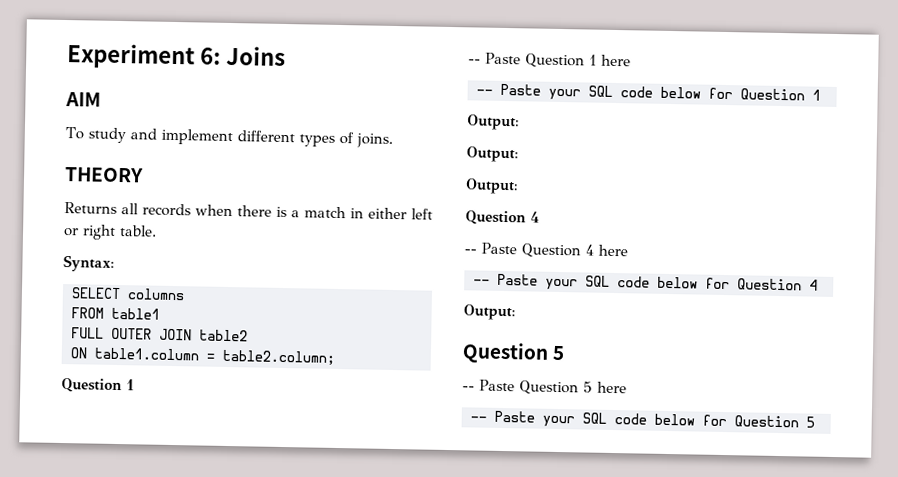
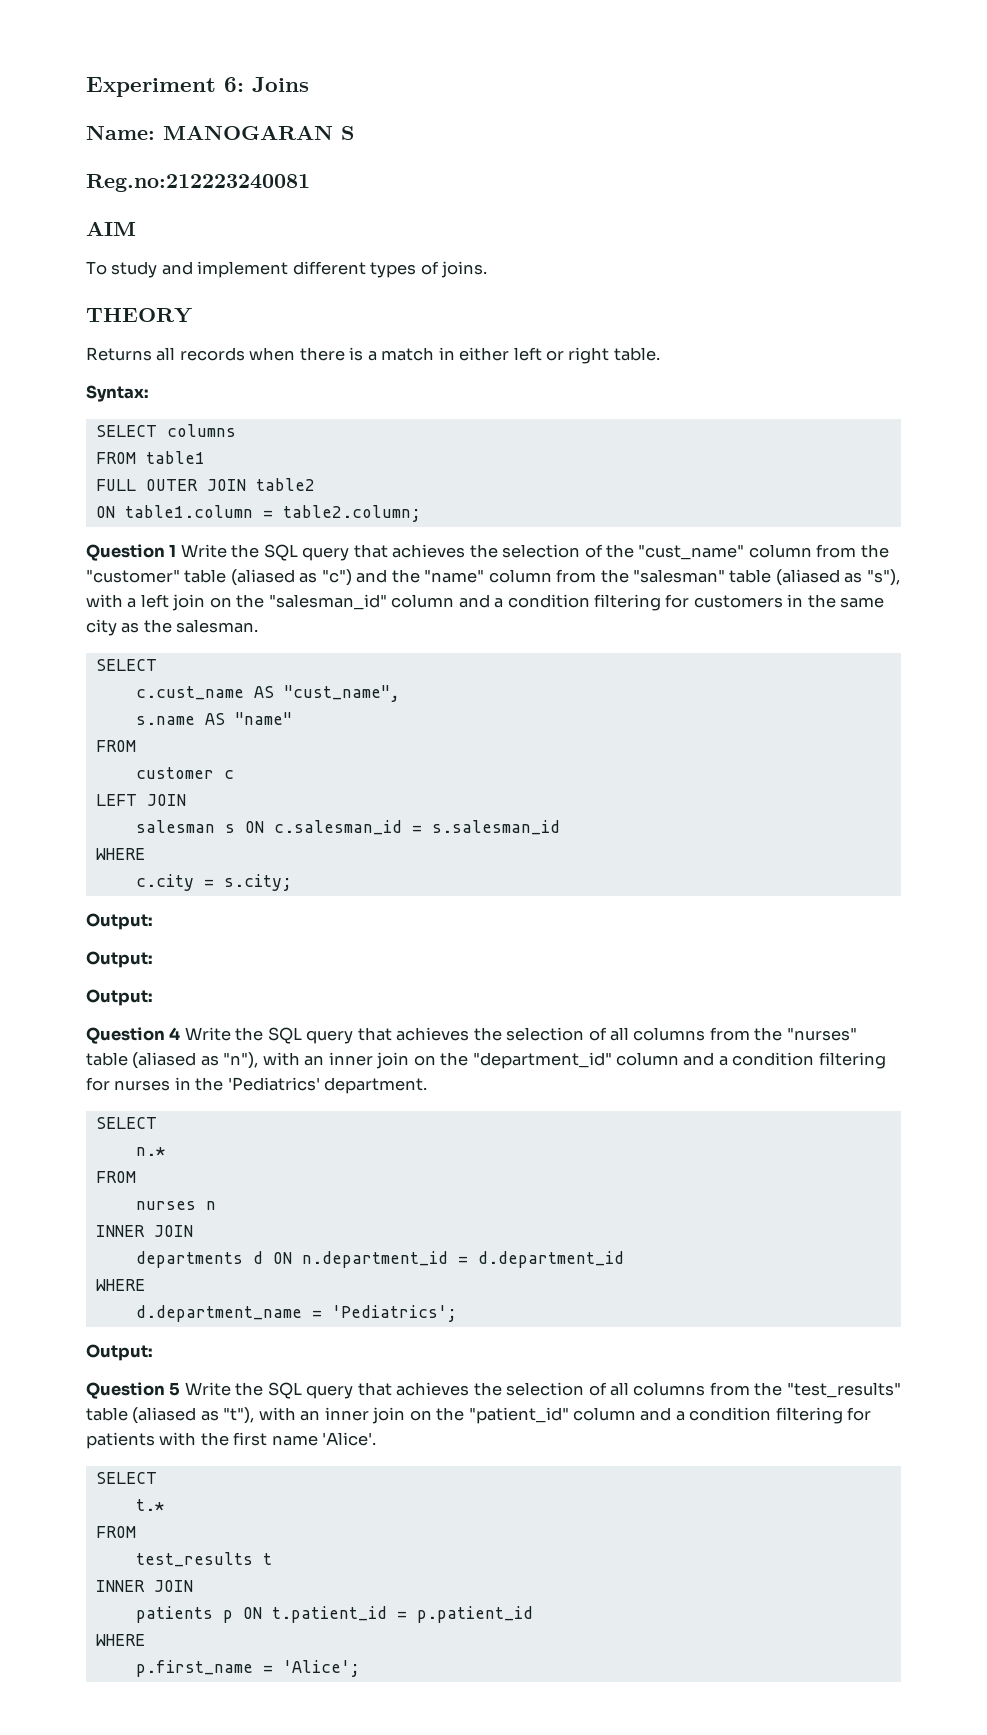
(286, 55) none -> [86,125,354,140] [86,174,310,192] // Name: MANOGARAN S // Reg.no:212223240081
[468,52,631,69] [476,83,821,101] // -- Paste Question 1 here // -- Paste your SQL code below for Question 1 -> [180,544,889,561] [86,569,900,586] [86,594,885,611] [86,619,259,636] [95,659,157,671] [135,685,400,702] [135,712,292,725] [95,740,136,752] [135,767,234,779] [95,794,186,806] [135,820,560,835] [95,848,145,860] [135,874,292,891] Write the SQL query that achieves the selection of the "cust_name" column from the "customer" table (aliased as "c") and the "name" column from the "salesman" table (aliased as "s"), with a left join on the "salesman_id" column and a condition filtering for customers in the same city as the salesman. // SELECT // c.cust_name AS "cust_name", // s.name AS "name" // FROM // customer c // LEFT JOIN // salesman s ON c.salesman_id = s.salesman_id // WHERE // c.city = s.city;
[464,242,628,259] [473,273,818,291] [463,304,516,321] [462,342,566,364] [462,379,627,396] [470,410,815,428] // -- Paste Question 4 here // -- Paste your SQL code below for Question 4 // Output: // Question 5 // -- Paste Question 5 here // -- Paste your SQL code below for Question 5 -> [184,1027,857,1044] [86,1052,886,1069] [86,1077,428,1094] [95,1117,157,1129] [135,1147,165,1156] [95,1171,136,1183] [135,1201,216,1210] [95,1225,193,1237] [135,1251,624,1268] [95,1279,145,1291] [135,1305,457,1322] [86,1344,153,1361] [86,1382,901,1399] [86,1407,872,1424] [86,1432,377,1449] [95,1472,157,1484] [135,1499,164,1511] [95,1526,136,1538] [135,1552,272,1567] [95,1580,193,1592] [135,1606,533,1623] [95,1634,145,1646] [135,1660,360,1677] Write the SQL query that achieves the selection of all columns from the "nurses" table (aliased as "n"), with an inner join on the "department_id" column and a condition filtering for nurses in the 'Pediatrics' department. // SELECT // n.* // FROM // nurses n // INNER JOIN // departments d ON n.department_id = d.department_id // WHERE // d.department_name = 'Pediatrics'; // Output: // Question 5 Write the SQL query that achieves the selection of all columns from the "test_results" table (aliased as "t"), with an inner join on the "patient_id" column and a condition filtering for patients with the first name 'Alice'. // SELECT // t.* // FROM // test_results t // INNER JOIN // patients p ON t.patient_id = p.patient_id // WHERE // p.first_name = 'Alice';

